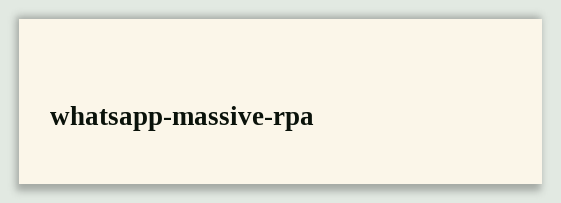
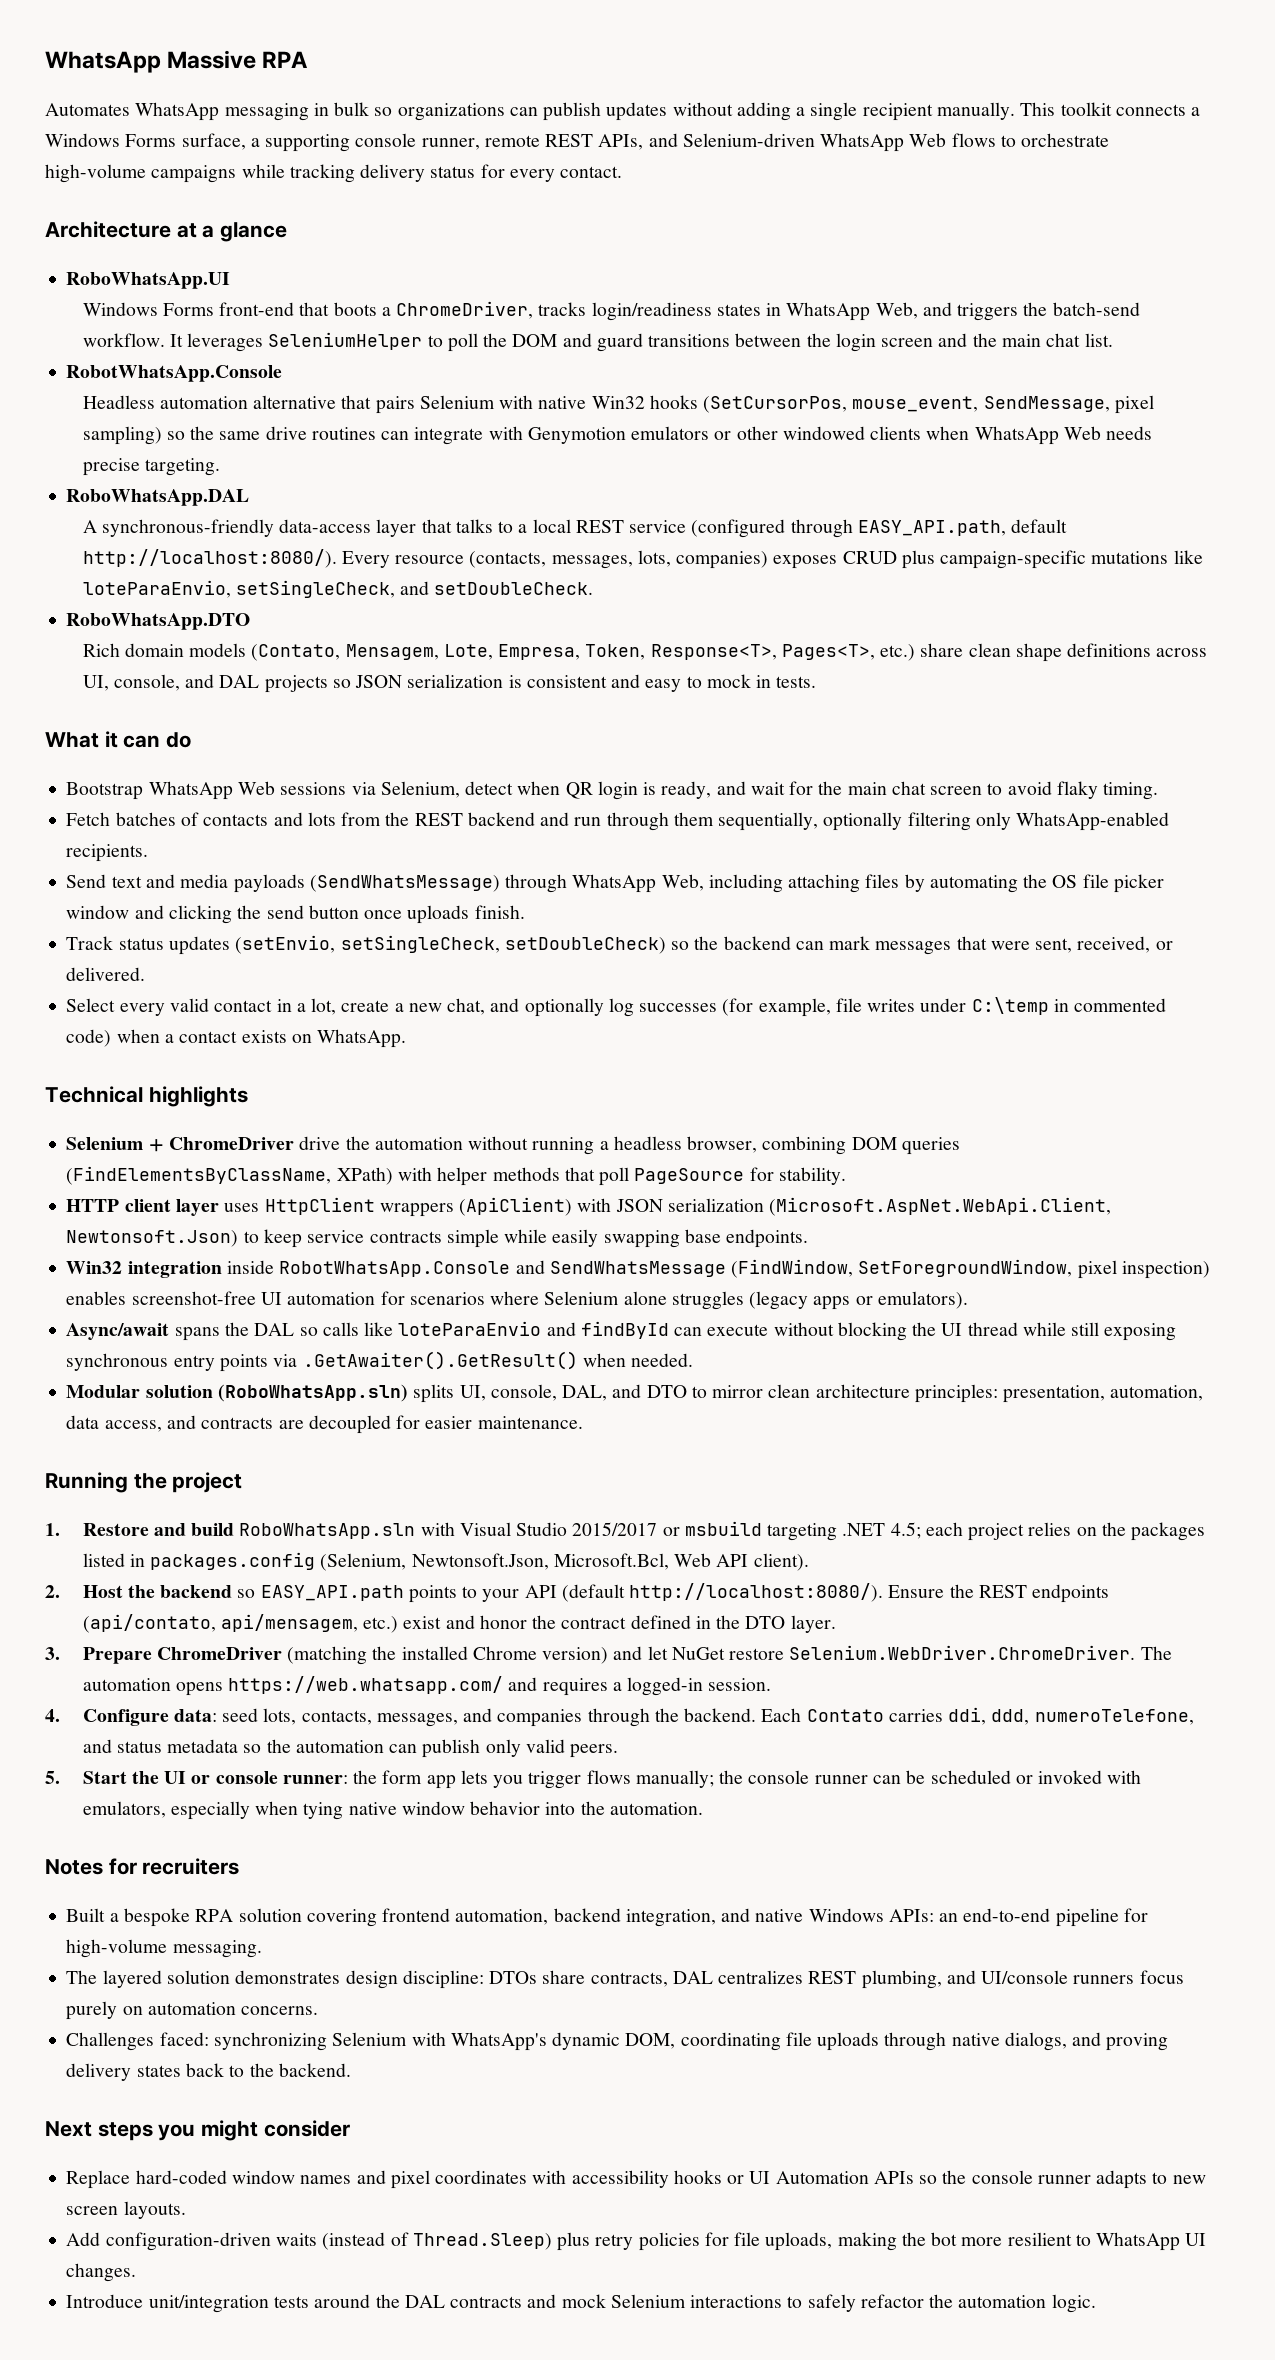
[50,106,314,131] whatsapp-massive-rpa -> [45,50,309,73] [45,102,1201,121] [45,133,1110,152] [45,164,623,183] [45,221,288,242] [66,272,231,289] [82,301,1140,321] [82,332,1113,352] [66,365,283,382] [82,395,1154,414] [82,426,1153,445] [82,458,220,476] [66,489,250,506] [82,519,1068,538] [82,549,1203,569] [82,580,594,598] [66,613,251,630] [82,643,1208,662] [82,674,817,693] [45,731,192,748] [66,781,1159,800] [66,812,1170,831] [66,844,149,862] [66,874,1164,893] [66,905,525,924] [66,935,1173,955] [66,967,146,981] [66,997,1167,1017] [66,1029,407,1048] [45,1086,248,1107] [66,1136,960,1155] [66,1166,846,1186] [66,1197,1112,1217] [66,1229,809,1248] [66,1259,1210,1279] [66,1291,968,1310] [66,1321,1177,1341] [66,1351,694,1372] [66,1384,1204,1403] [66,1415,583,1434] [45,1472,243,1493] [45,1521,1206,1541] [82,1552,809,1571] [45,1583,1110,1603] [82,1614,836,1633] [45,1645,1172,1665] [82,1676,772,1696] [45,1707,1194,1727] [82,1739,619,1758] [45,1770,1142,1789] [82,1801,703,1820] [45,1858,240,1875] [66,1908,1148,1927] [66,1939,262,1958] [66,1970,1184,1989] [66,2001,319,2020] [66,2032,1169,2051] [66,2063,351,2081] [45,2120,350,2141] [66,2170,1206,2189] [66,2201,186,2219] [66,2232,1207,2251] [66,2263,137,2282] [66,2294,1096,2313] WhatsApp Massive RPA // Automates WhatsApp messaging in bulk so organizations can publish updates without adding a single recipient manually. This toolkit connects a Windows Forms surface, a supporting console runner, remote REST APIs, and Selenium-driven WhatsApp Web flows to orchestrate high-volume campaigns while tracking delivery status for every contact. // Architecture at a glance // RoboWhatsApp.UI // Windows Forms front-end that boots a ChromeDriver, tracks login/readiness states in WhatsApp Web, and triggers the batch-send workflow. It leverages SeleniumHelper to poll the DOM and guard transitions between the login screen and the main chat list. // RobotWhatsApp.Console // Headless automation alternative that pairs Selenium with native Win32 hooks (SetCursorPos, mouse_event, SendMessage, pixel sampling) so the same drive routines can integrate with Genymotion emulators or other windowed clients when WhatsApp Web needs precise targeting. // RoboWhatsApp.DAL // A synchronous-friendly data-access layer that talks to a local REST service (configured through EASY_API.path, default http://localhost:8080/). Every resource (contacts, messages, lots, companies) exposes CRUD plus campaign-specific mutations like loteParaEnvio, setSingleCheck, and setDoubleCheck. // RoboWhatsApp.DTO // Rich domain models (Contato, Mensagem, Lote, Empresa, Token, Response<T>, Pages<T>, etc.) share clean shape definitions across UI, console, and DAL projects so JSON serialization is consistent and easy to mock in tests. // What it can do // Bootstrap WhatsApp Web sessions via Selenium, detect when QR login is ready, and wait for the main chat screen to avoid flaky timing. // Fetch batches of contacts and lots from the REST backend and run through them sequentially, optionally filtering only WhatsApp-enabled recipients. // Send text and media payloads (SendWhatsMessage) through WhatsApp Web, including attaching files by automating the OS file picker window and clicking the send button once uploads finish. // Track status updates (setEnvio, setSingleCheck, setDoubleCheck) so the backend can mark messages that were sent, received, or delivered. // Select every valid contact in a lot, create a new chat, and optionally log successes (for example, file writes under C:\temp in commented code) when a contact exists on WhatsApp. // Technical highlights // Selenium + ChromeDriver drive the automation without running a headless browser, combining DOM queries (FindElementsByClassName, XPath) with helper methods that poll PageSource for stability. // HTTP client layer uses HttpClient wrappers (ApiClient) with JSON serialization (Microsoft.AspNet.WebApi.Client, Newtonsoft.Json) to keep service contracts simple while easily swapping base endpoints. // Win32 integration inside RobotWhatsApp.Console and SendWhatsMessage (FindWindow, SetForegroundWindow, pixel inspection) enables screenshot-free UI automation for scenarios where Selenium alone struggles (legacy apps or emulators). // Async/await spans the DAL so calls like loteParaEnvio and findById can execute without blocking the UI thread while still exposing synchronous entry points via .GetAwaiter().GetResult() when needed. // Modular solution (RoboWhatsApp.sln) splits UI, console, DAL, and DTO to mirror clean architecture principles: presentation, automation, data access, and contracts are decoupled for easier maintenance. // Running the project // 1. Restore and build RoboWhatsApp.sln with Visual Studio 2015/2017 or msbuild targeting .NET 4.5; each project relies on the packages listed in packages.config (Selenium, Newtonsoft.Json, Microsoft.Bcl, Web API client). // 2. Host the backend so EASY_API.path points to your API (default http://localhost:8080/). Ensure the REST endpoints (api/contato, api/mensagem, etc.) exist and honor the contract defined in the DTO layer. // 3. Prepare ChromeDriver (matching the installed Chrome version) and let NuGet restore Selenium.WebDriver.ChromeDriver. The automation opens https://web.whatsapp.com/ and requires a logged-in session. // 4. Configure data: seed lots, contacts, messages, and companies through the backend. Each Contato carries ddi, ddd, numeroTelefone, and status metadata so the automation can publish only valid peers. // 5. Start the UI or console runner: the form app lets you trigger flows manually; the console runner can be scheduled or invoked with emulators, especially when tying native window behavior into the automation. // Notes for recruiters // Built a bespoke RPA solution covering frontend automation, backend integration, and native Windows APIs: an end-to-end pipeline for high-volume messaging. // The layered solution demonstrates design discipline: DTOs share contracts, DAL centralizes REST plumbing, and UI/console runners focus purely on automation concerns. // Challenges faced: synchronizing Selenium with WhatsApp's dynamic DOM, coordinating file uploads through native dialogs, and proving delivery states back to the backend. // Next steps you might consider // Replace hard-coded window names and pixel coordinates with accessibility hooks or UI Automation APIs so the console runner adapts to new screen layouts. // Add configuration-driven waits (instead of Thread.Sleep) plus retry policies for file uploads, making the bot more resilient to WhatsApp UI changes. // Introduce unit/integration tests around the DAL contracts and mock Selenium interactions to safely refactor the automation logic.

